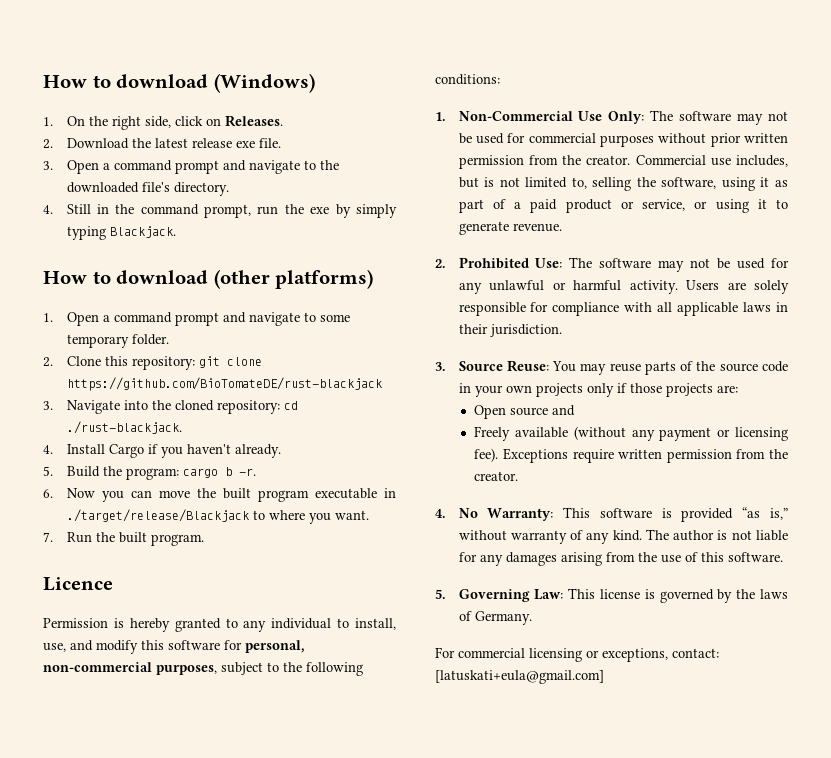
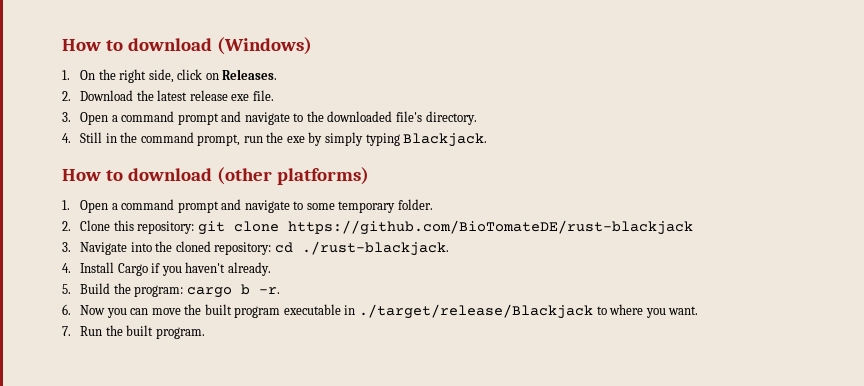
[43,577,113,591] [43,618,396,632] [43,640,305,654] [43,662,363,676] [435,74,500,85] [435,110,788,125] [458,133,788,147] [458,155,788,169] [458,177,788,191] [458,199,788,213] [458,221,562,235] [435,257,789,272] [458,280,789,294] [458,302,788,316] [458,324,562,337] [435,360,788,375] [458,383,738,397] [474,405,576,419] [474,426,788,441] [474,448,788,463] [474,471,519,481] [435,507,788,522] [458,529,788,544] [458,552,783,566] [435,588,789,603] [458,611,532,625] [435,647,719,662] [435,670,604,684] // Licence // Permission is hereby granted to any individual to install, use, and modify this software for personal, non-commercial purposes, subject to the following conditions: // 1. Non-Commercial Use Only: The software may not be used for commercial purposes without prior written permission from the creator. Commercial use includes, but is not limited to, selling the software, using it as part of a paid product or service, or using it to generate revenue. // 2. Prohibited Use: The software may not be used for any unlawful or harmful activity. Users are solely responsible for compliance with all applicable laws in their jurisdiction. // 3. Source Reuse: You may reuse parts of the source code in your own projects only if those projects are: // Open source and // Freely available (without any payment or licensing fee). Exceptions require written permission from the creator. // 4. No Warranty: This software is provided “as is,” without warranty of any kind. The author is not liable for any damages arising from the use of this software. // 5. Governing Law: This license is governed by the laws of Germany. // For commercial licensing or exceptions, contact: [latuskati+eula@gmail.com] -> (205, 333) none

